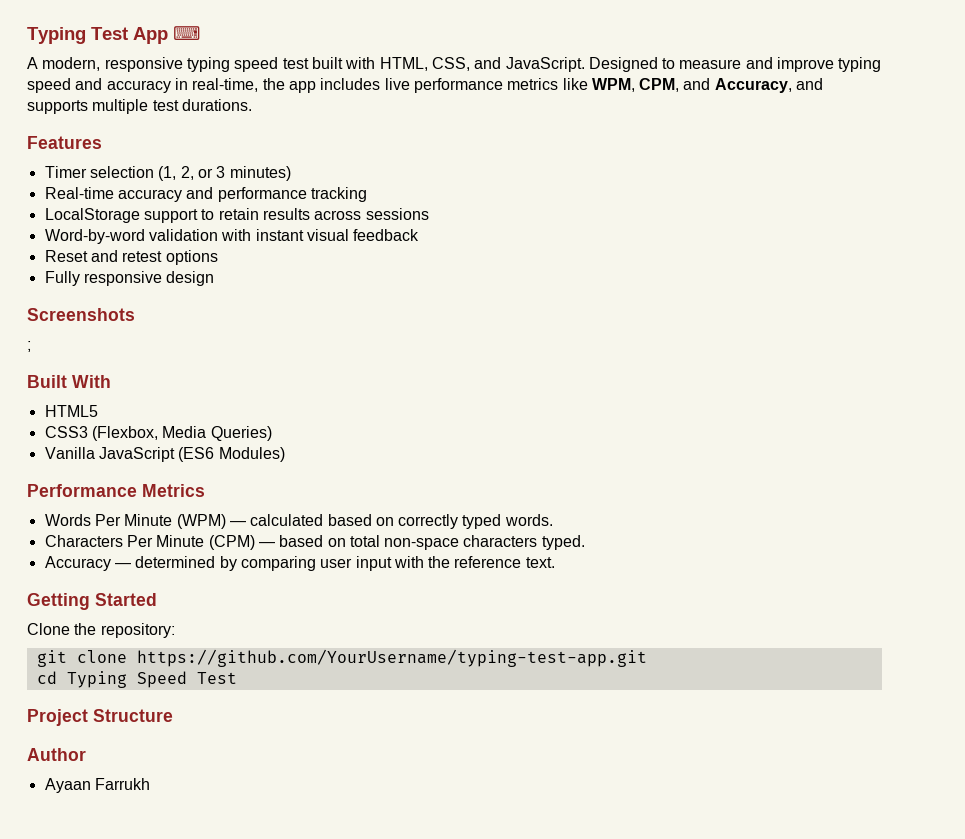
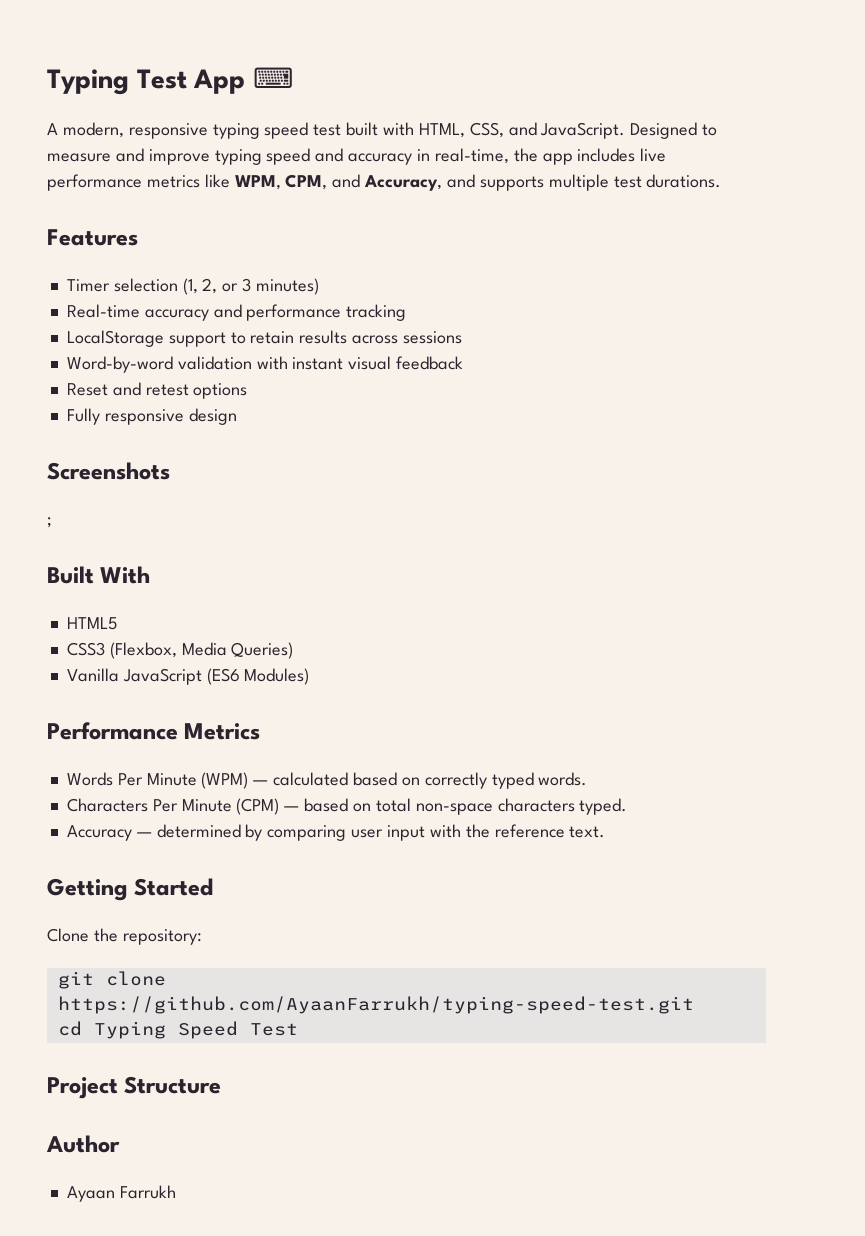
[136,649,647,667] https://github.com/YourUsername/typing-test-app.git -> [57,996,694,1014] https://github.com/AyaanFarrukh/typing-speed-test.git

